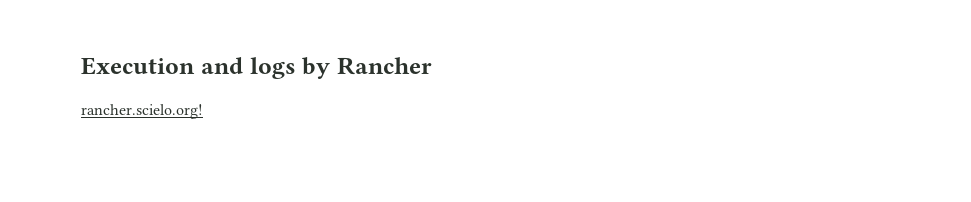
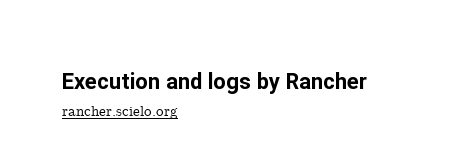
[81,104,203,119] rancher.scielo.org! -> [62,106,178,119] rancher.scielo.org

